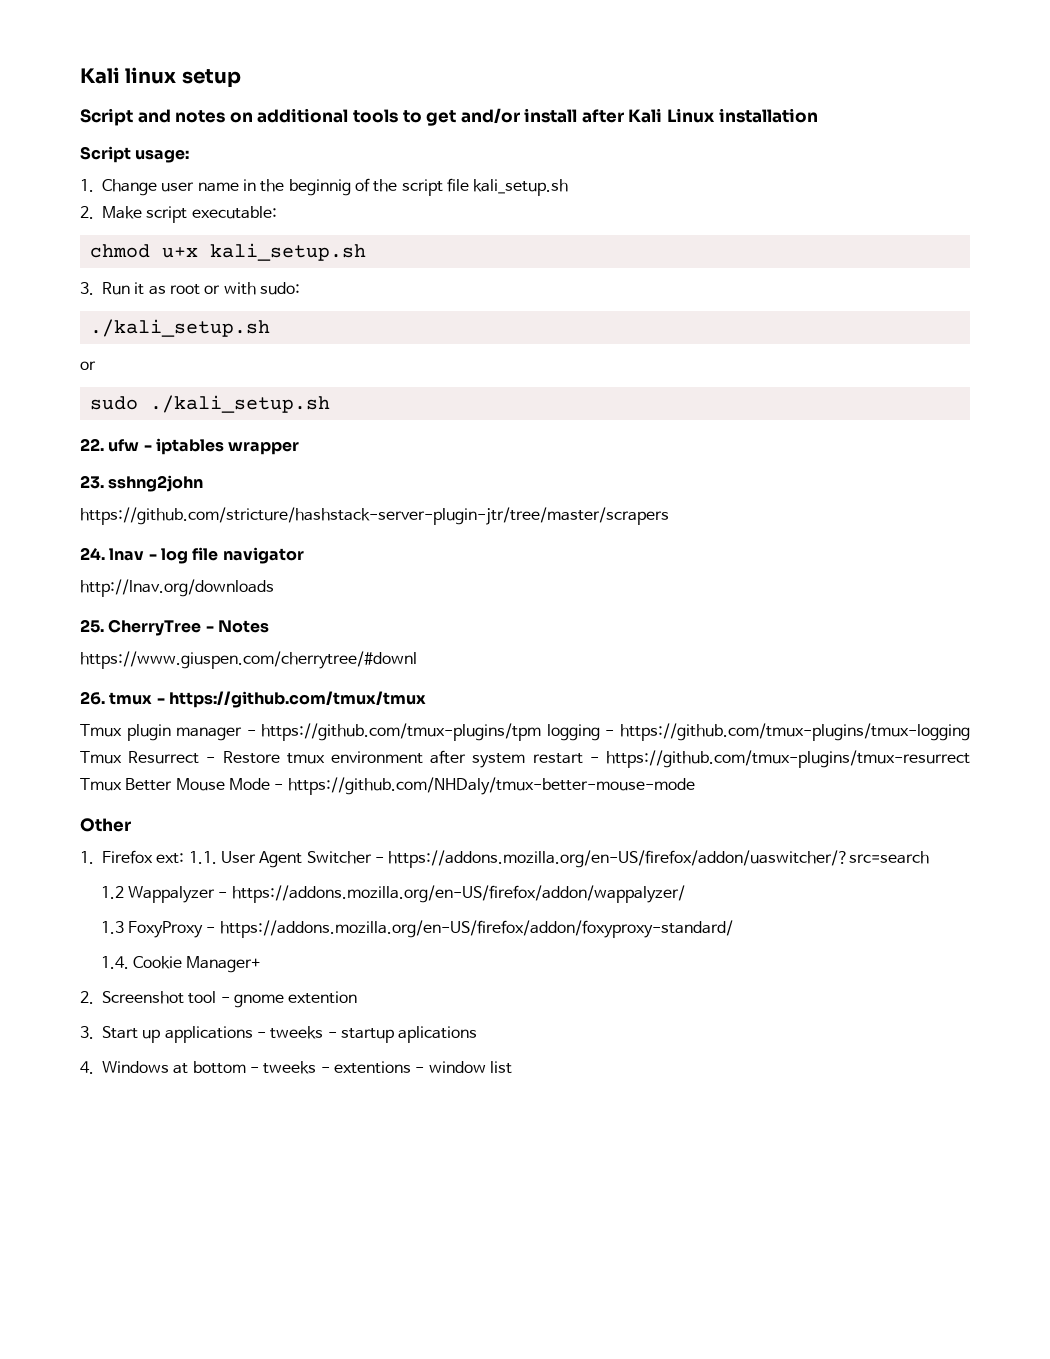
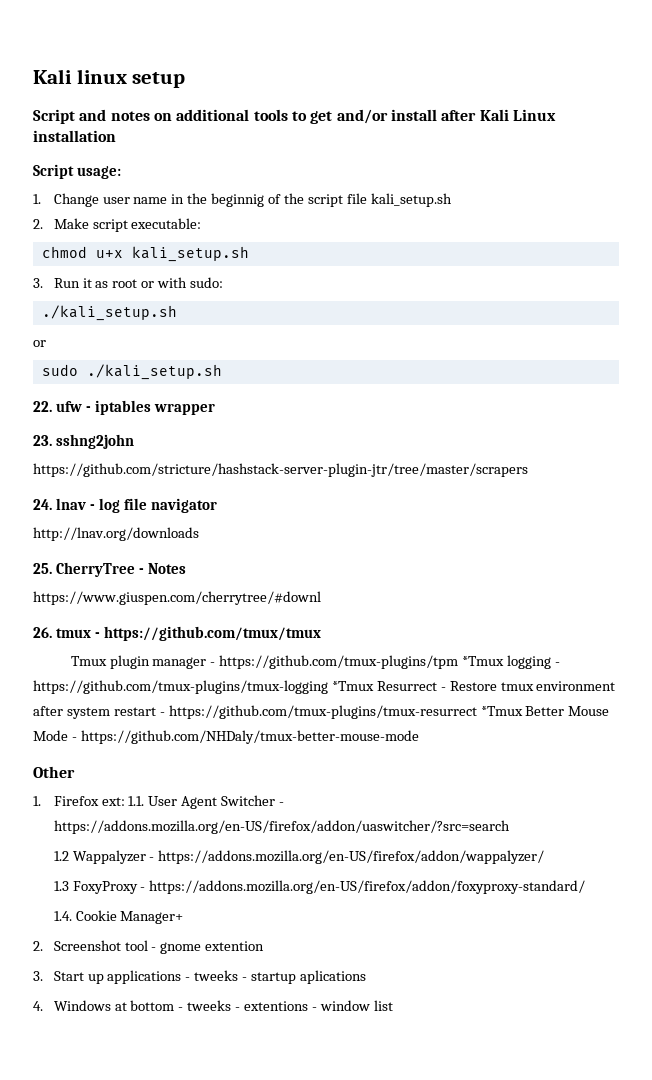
(542, 732) none -> [462,656,505,666] *Tmux
[80,751,122,764] Tmux -> [331,681,374,691] *Tmux
[80,778,122,791] Tmux -> [480,706,523,716] *Tmux

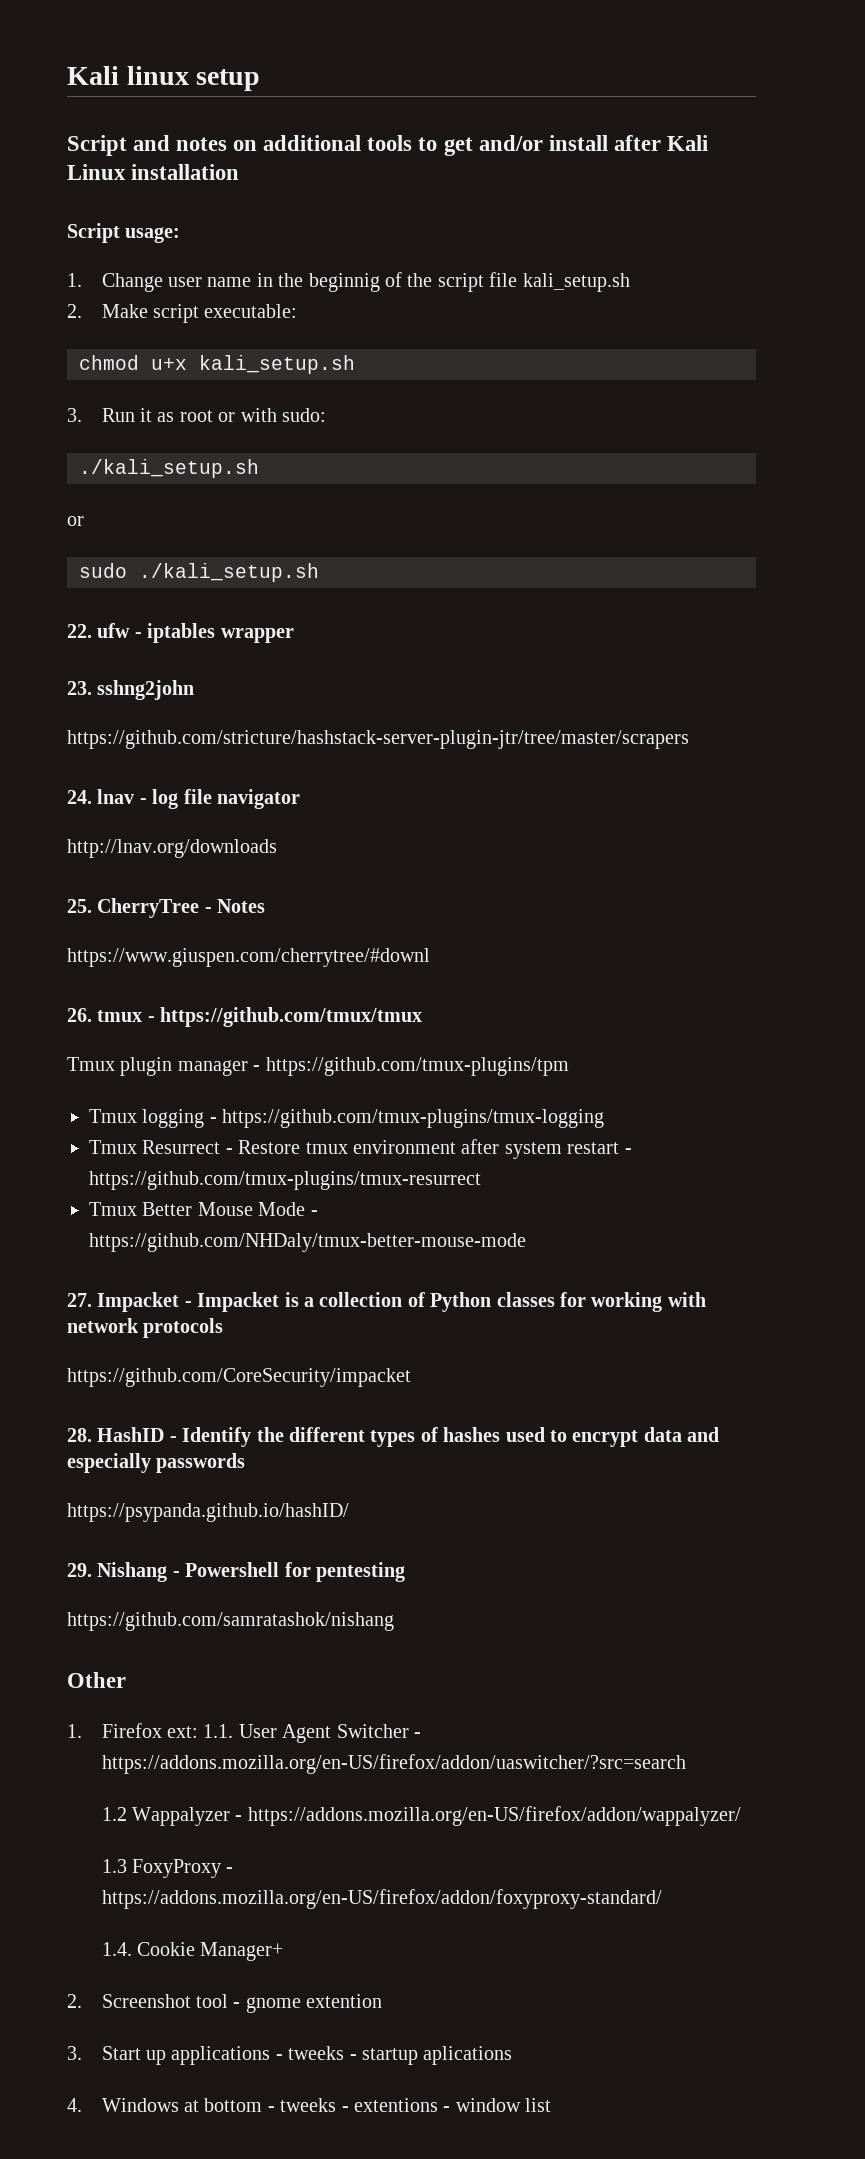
[462,656,505,666] *Tmux -> [89,1109,137,1123] // Tmux
[331,681,374,691] *Tmux -> [89,1140,137,1154] // Tmux
[480,706,523,716] *Tmux -> [89,1202,137,1216] // Tmux
(419, 737) none -> [67,1292,706,1312] [67,1318,224,1338] [67,1368,411,1387] [67,1427,720,1447] [67,1453,246,1473] [67,1503,349,1522] [67,1562,405,1582] [67,1612,394,1631] // 27. Impacket - Impacket is a collection of Python classes for working with network protocols // https://github.com/CoreSecurity/impacket // 28. HashID - Identify the different types of hashes used to encrypt data and especially passwords // https://psypanda.github.io/hashID/ // 29. Nishang - Powershell for pentesting // https://github.com/samratashok/nishang

